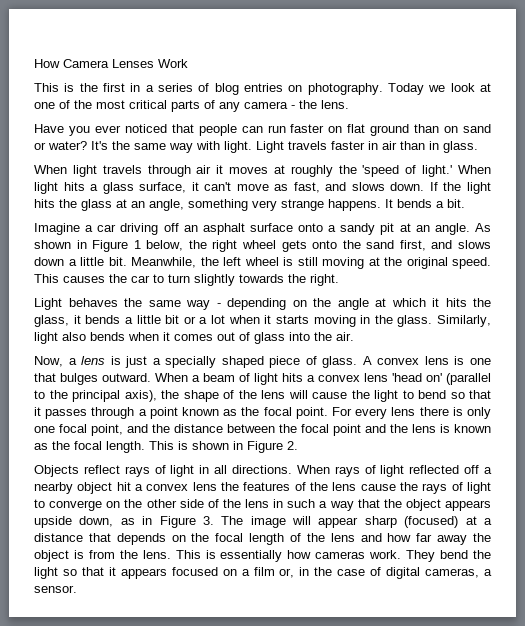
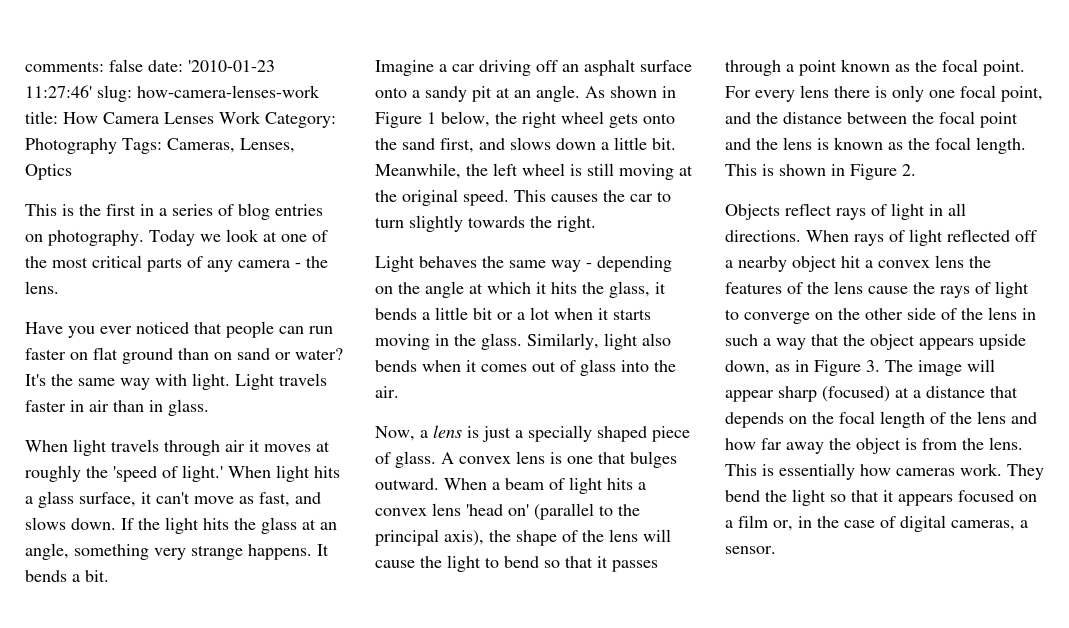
[34,59,188,68] How Camera Lenses Work -> [25,59,275,72] [25,85,320,102] [25,111,336,128] [25,138,295,154] [25,164,72,180] comments: false date: '2010-01-23 11:27:46' slug: how-camera-lenses-work title: How Camera Lenses Work Category: Photography Tags: Cameras, Lenses, Optics

